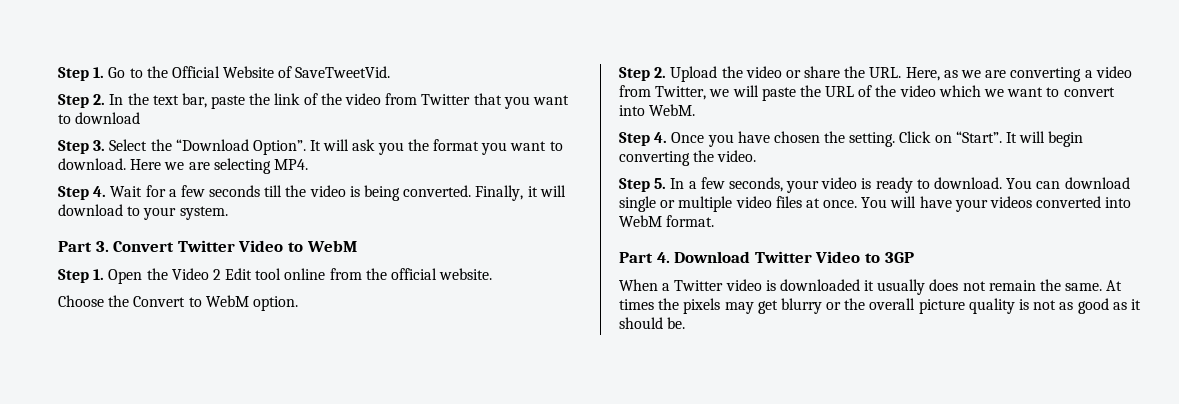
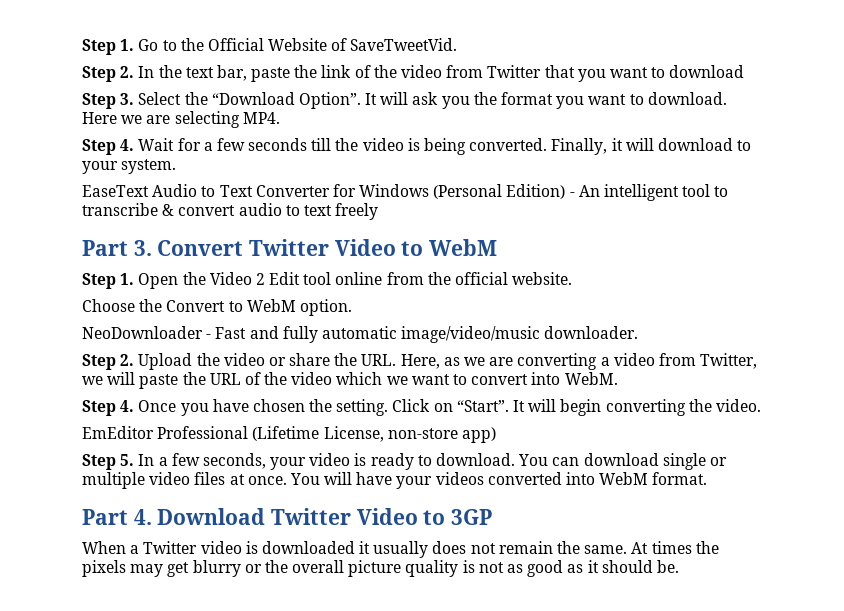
(228, 213) none -> [82,184,729,201] [82,203,379,220] // EaseText Audio to Text Converter for Windows (Personal Edition) - An intelligent tool to transcribe & convert audio to text freely
(298, 303) none -> [82,326,639,343] // NeoDownloader - Fast and fully automatic image/video/music downloader.
(757, 156) none -> [82,426,496,443] // EmEditor Professional (Lifetime License, non-store app)

